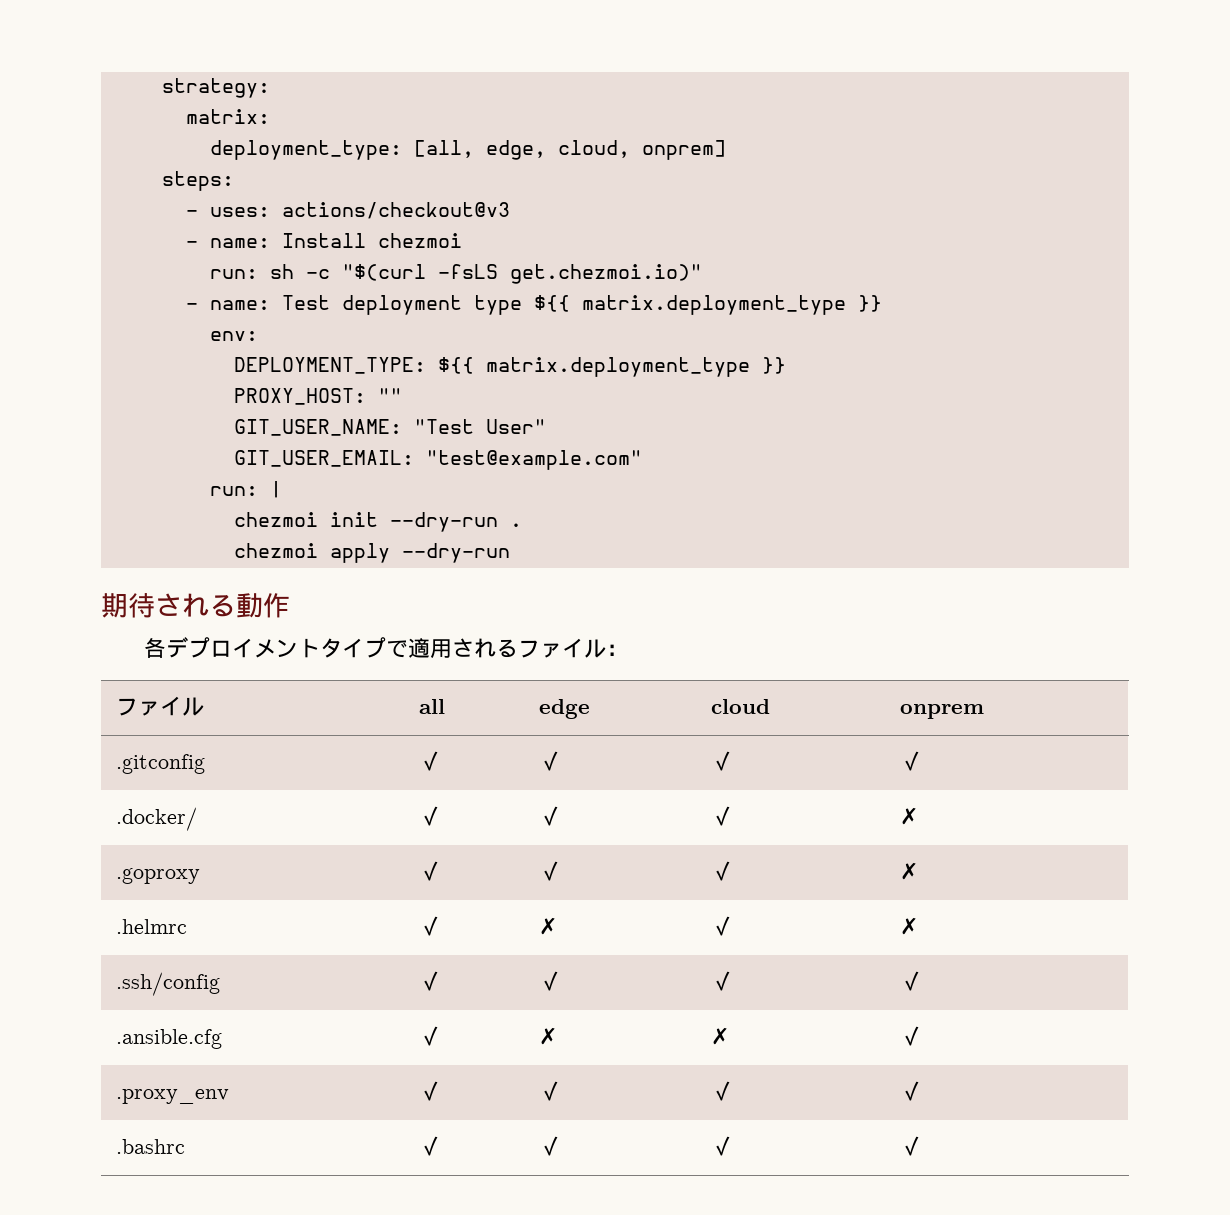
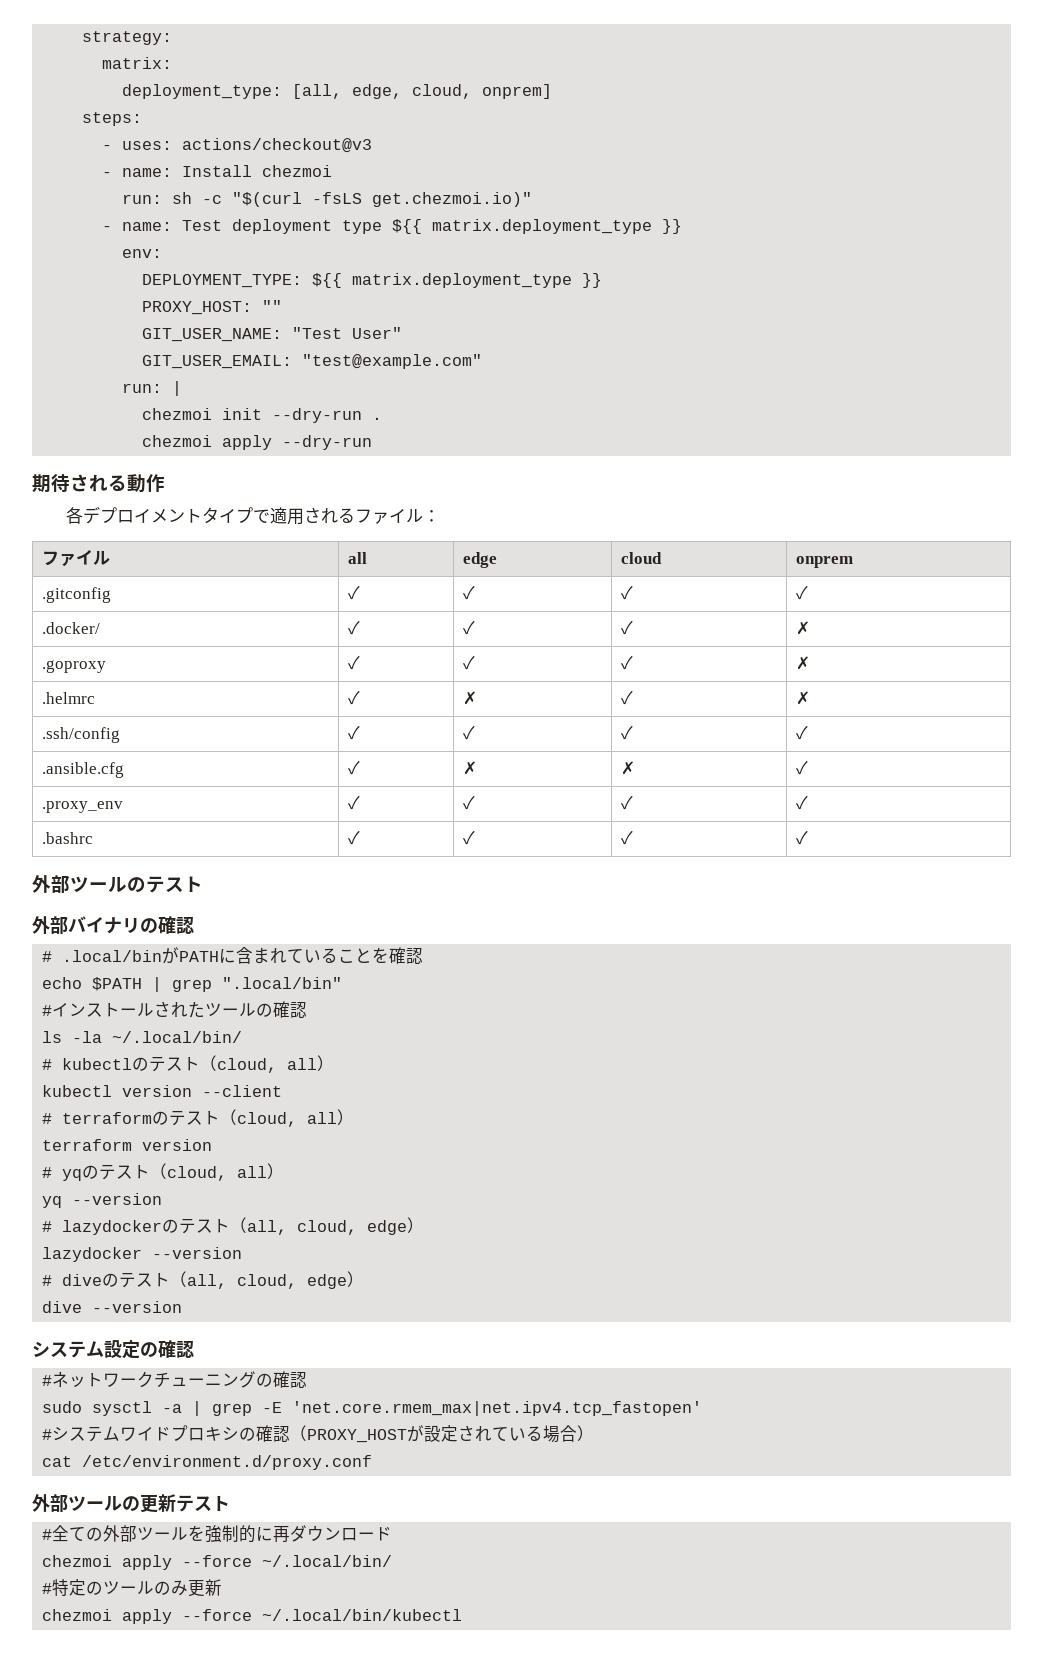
(922, 1146) none -> [32,875,203,894] [32,916,194,935] [42,947,424,964] [42,977,343,992] [42,1001,308,1018] [42,1031,243,1043] [42,1055,335,1073] [42,1085,283,1097] [42,1109,355,1127] [42,1139,213,1151] [42,1163,285,1181] [42,1193,163,1208] [42,1217,425,1235] [42,1247,243,1262] [42,1271,365,1289] [42,1301,183,1313] [32,1340,194,1359] [42,1371,308,1388] [42,1401,703,1416] [42,1425,595,1443] [42,1455,373,1470] [32,1494,230,1513] [42,1525,393,1543] [42,1555,393,1570] [42,1579,223,1597] [42,1609,463,1624] // 外部ツールのテスト // 外部バイナリの確認 // # .local/binがPATHに含まれていることを確認 // echo $PATH | grep ".local/bin" // #インストールされたツールの確認 // ls -la ~/.local/bin/ // # kubectlのテスト（cloud, all） // kubectl version --client // # terraformのテスト（cloud, all） // terraform version // # yqのテスト（cloud, all） // yq --version // # lazydockerのテスト（all, cloud, edge） // lazydocker --version // # diveのテスト（all, cloud, edge） // dive --version // システム設定の確認 // #ネットワークチューニングの確認 // sudo sysctl -a | grep -E 'net.core.rmem_max|net.ipv4.tcp_fastopen' // #システムワイドプロキシの確認（PROXY_HOSTが設定されている場合） // cat /etc/environment.d/proxy.conf // 外部ツールの更新テスト // #全ての外部ツールを強制的に再ダウンロード // chezmoi apply --force ~/.local/bin/ // #特定のツールのみ更新 // chezmoi apply --force ~/.local/bin/kubectl

